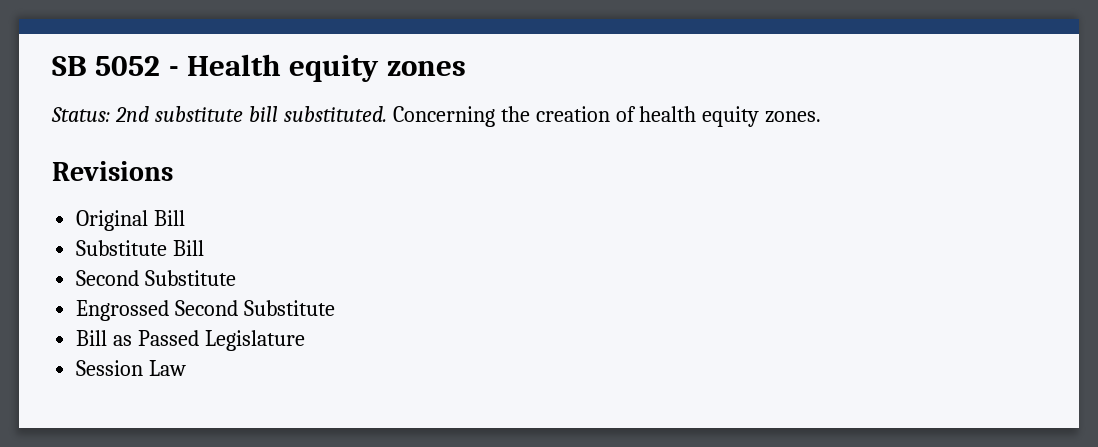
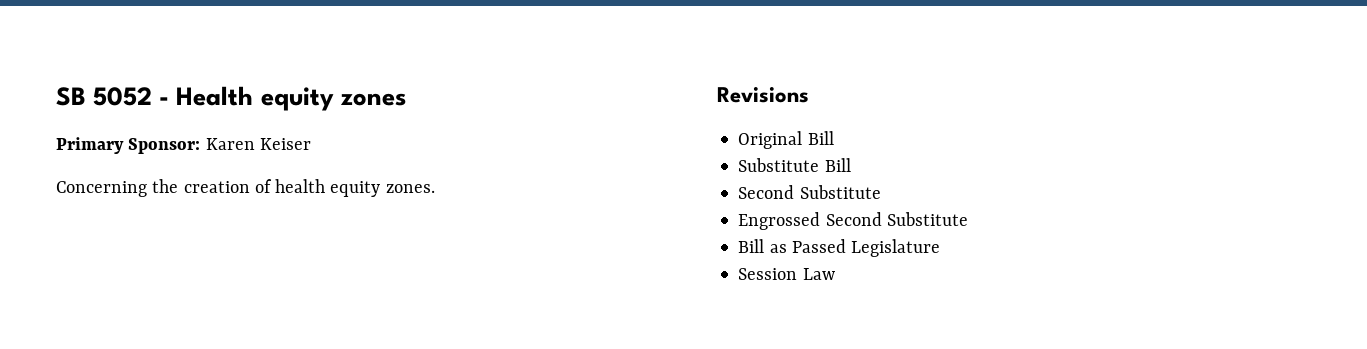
[51,106,387,122] Status: 2nd substitute bill substituted. -> [56,137,311,154] Primary Sponsor: Karen Keiser //

